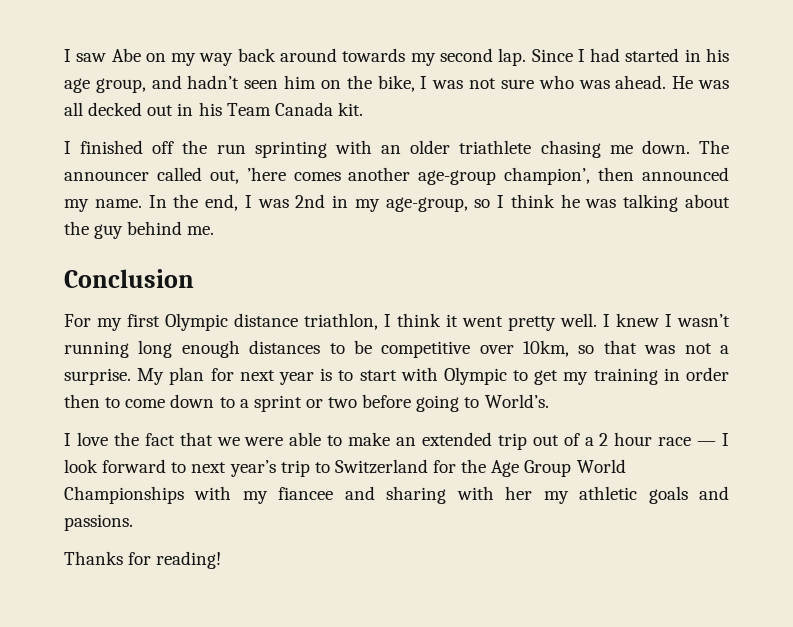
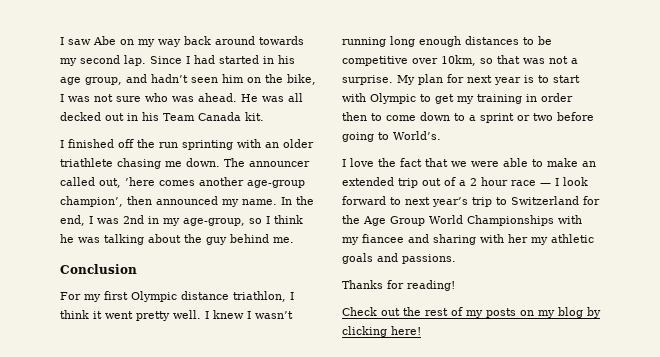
(222, 560) none -> [342,307,601,318] [342,326,421,337] // Check out the rest of my posts on my blog by clicking here!

